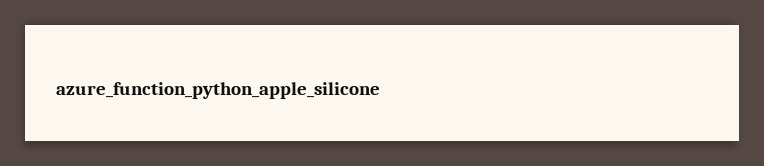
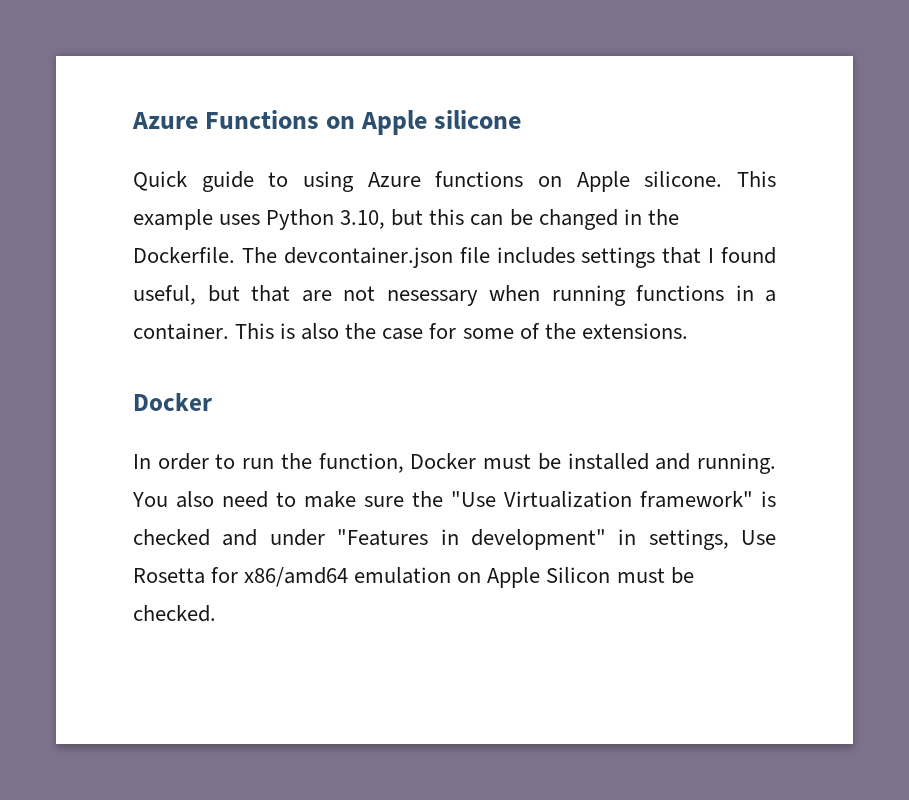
[56,82,380,99] azure_function_python_apple_silicone -> [132,110,522,135] [133,171,776,192] [133,209,679,230] [133,247,776,268] [133,285,776,306] [133,323,688,340] [133,393,212,411] [133,453,777,474] [132,491,776,508] [133,529,776,550] [133,567,694,588] [133,605,216,622] Azure Functions on Apple silicone // Quick guide to using Azure functions on Apple silicone. This example uses Python 3.10, but this can be changed in the Dockerfile. The devcontainer.json file includes settings that I found useful, but that are not nesessary when running functions in a container. This is also the case for some of the extensions. // Docker // In order to run the function, Docker must be installed and running. You also need to make sure the "Use Virtualization framework" is checked and under "Features in development" in settings, Use Rosetta for x86/amd64 emulation on Apple Silicon must be checked.

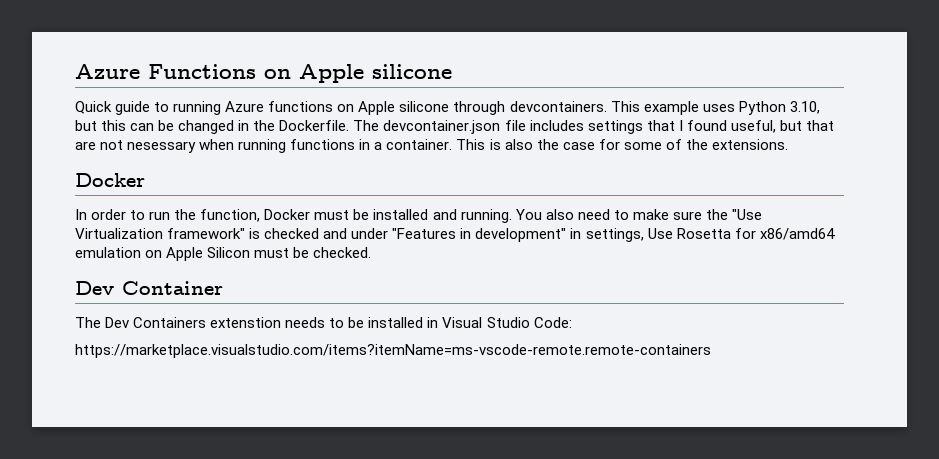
[303,171,354,192] using -> [173,101,222,115] running
[644,171,723,187] silicone. -> [399,101,607,115] silicone through devcontainers.
(216, 613) none -> [75,281,223,295] [75,317,572,328] [75,344,711,358] // Dev Container // The Dev Containers extenstion needs to be installed in Visual Studio Code: // https://marketplace.visualstudio.com/items?itemName=ms-vscode-remote.remote-containers

